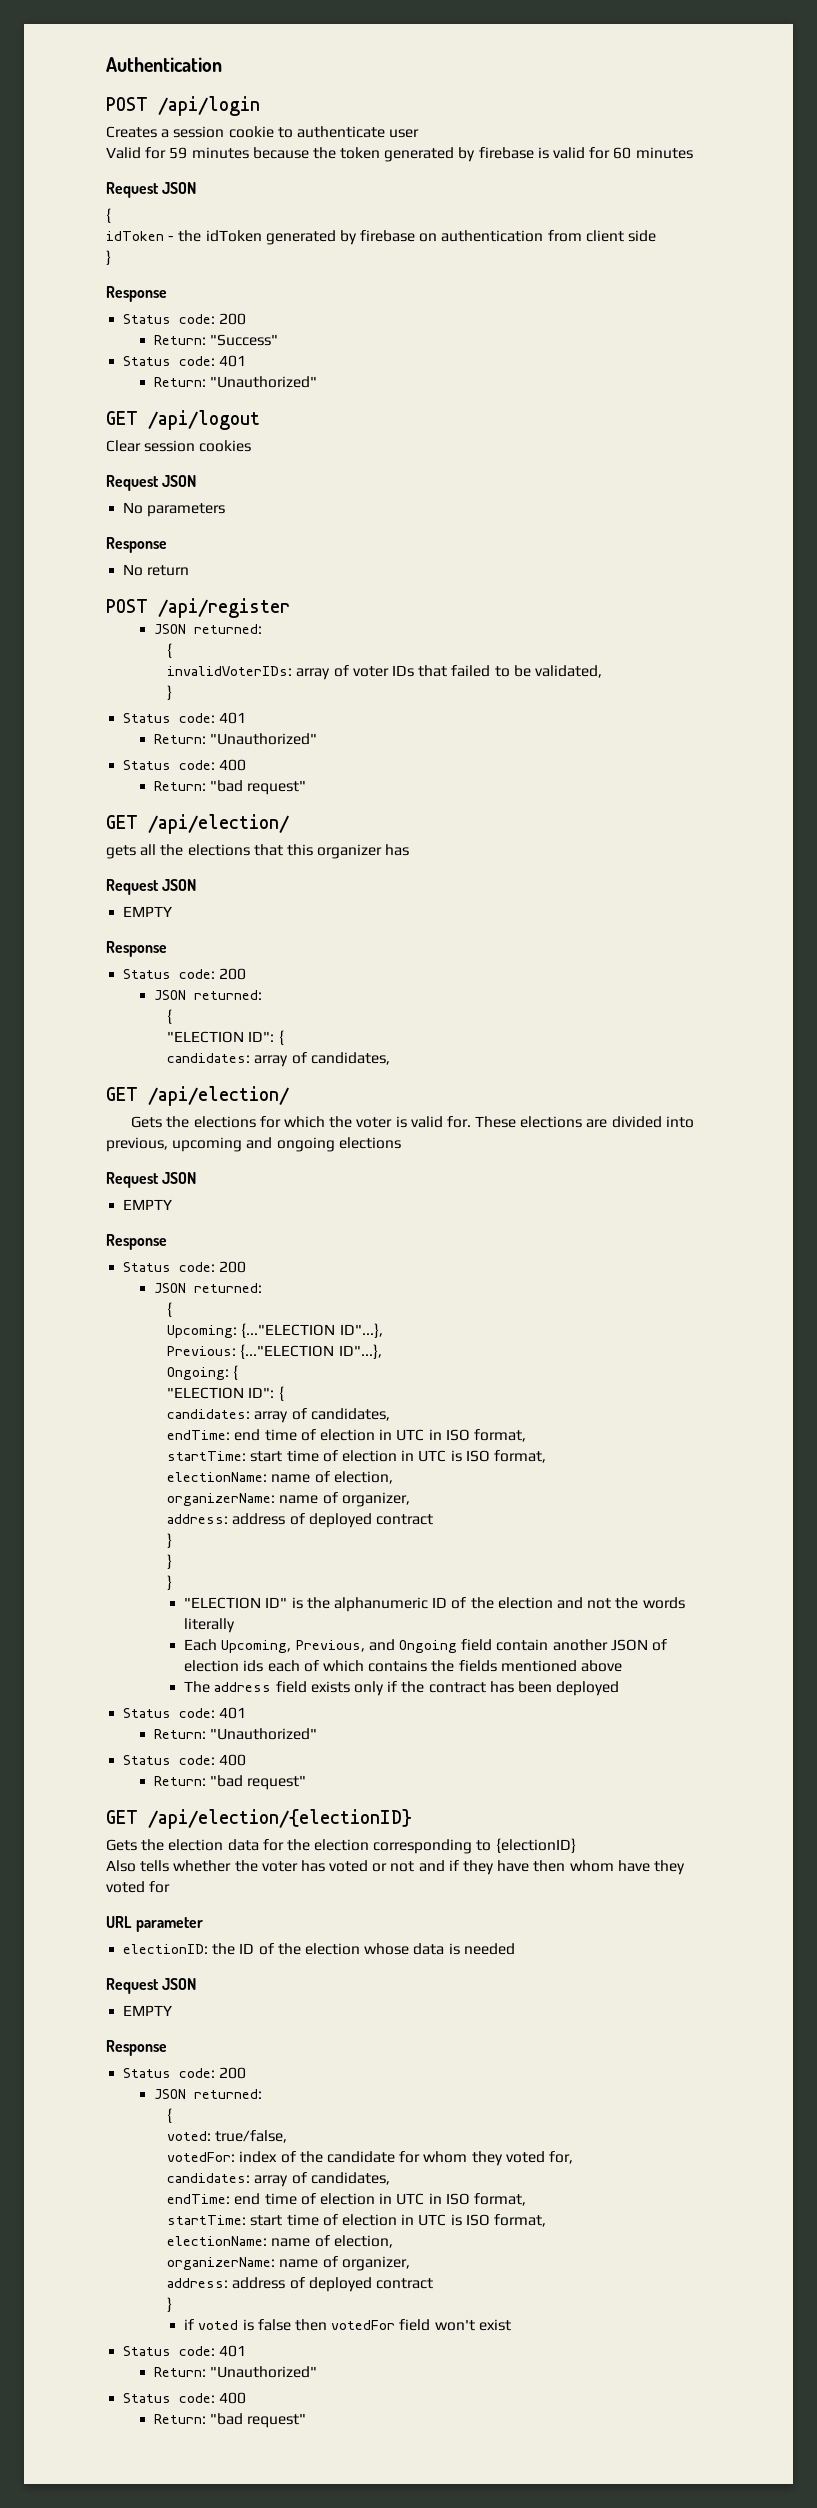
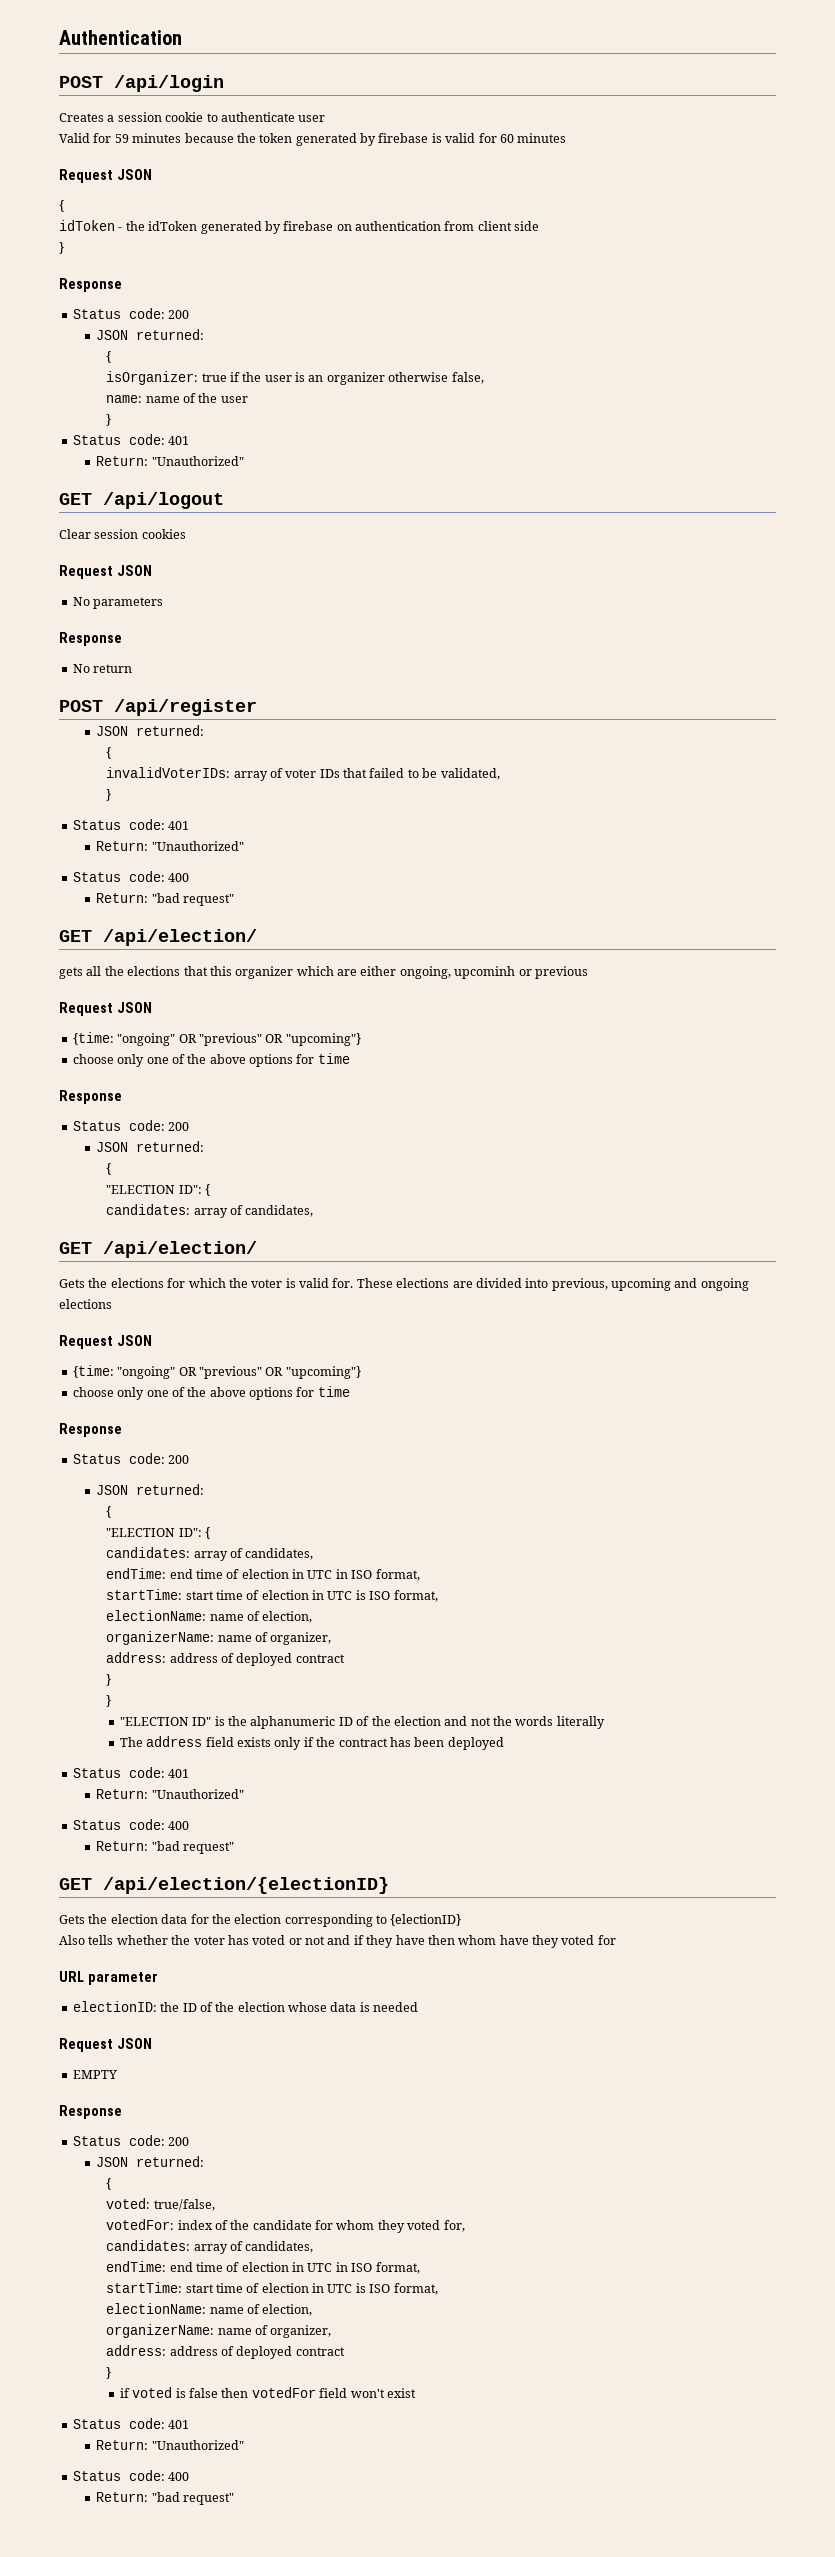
[153,334,278,346] Return: "Success" -> [96,329,205,340] [106,351,112,363] [106,371,484,385] [106,393,248,403] [106,414,112,426] JSON returned: // { // isOrganizer: true if the user is an organizer otherwise false, // name: name of the user // }
[385,844,410,856] [106,879,197,895] [123,906,173,917] has // Request JSON // EMPTY -> [296,966,588,979] [59,1002,152,1016] [72,1032,361,1046] [72,1053,350,1067] which are either ongoing, upcominh or previous // Request JSON // {time: "ongoing" OR "previous" OR "upcoming"} // choose only one of the above options for time
[123,1199,173,1210] [106,1234,167,1250] [123,1261,247,1273] [153,1283,262,1293] [167,1302,173,1317] [167,1323,383,1338] [167,1344,382,1359] [167,1365,239,1380] EMPTY // Response // Status code: 200 // JSON returned: // { // Upcoming: {..."ELECTION ID"...}, // Previous: {..."ELECTION ID"...}, // Ongoing: { -> [72,1365,361,1379] [72,1386,350,1400] [59,1423,122,1437] [72,1453,190,1464] [96,1484,205,1495] [106,1506,112,1518] {time: "ongoing" OR "previous" OR "upcoming"} // choose only one of the above options for time // Response // Status code: 200 // JSON returned: // {
[167,1575,173,1590] // } -> (112, 1701) none
[184,1639,667,1653] [184,1660,622,1672] // Each Upcoming, Previous, and Ongoing field contain another JSON of election ids each of which contains the fields mentioned above -> (605, 1722) none

